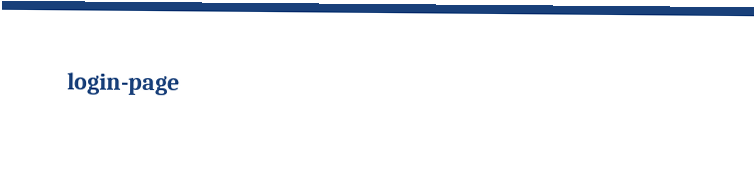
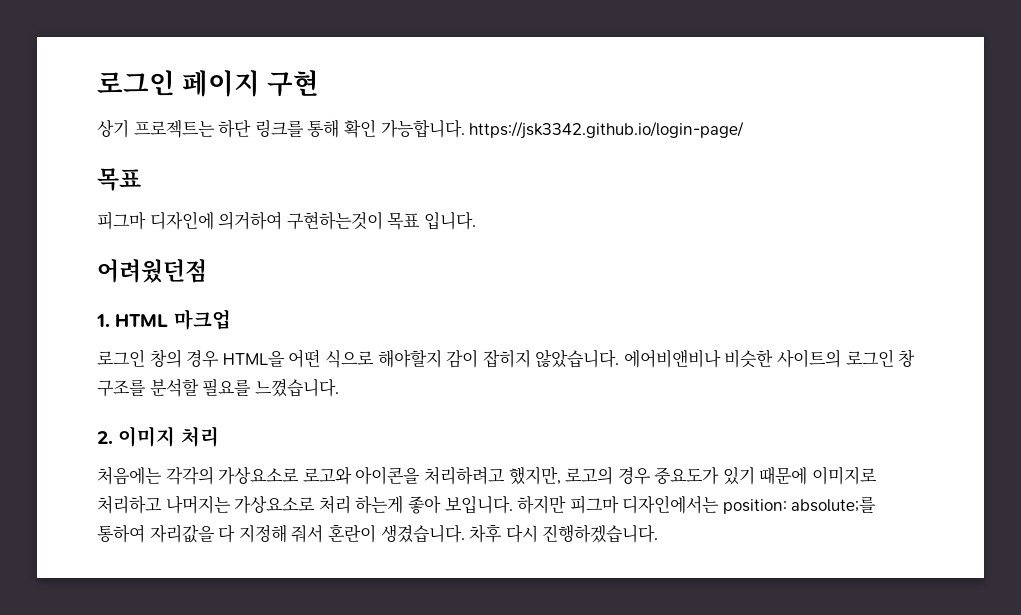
[66,72,180,96] login-page -> [97,70,320,97] [97,119,745,139] [97,168,141,191] [97,211,476,230] [97,259,207,283] [96,309,231,330] [97,349,916,368] [97,379,339,397] [97,426,219,447] [97,466,878,485] [97,495,877,514] [97,524,659,543] 로그인 페이지 구현 // 상기 프로젝트는 하단 링크를 통해 확인 가능합니다. https://jsk3342.github.io/login-page/ // 목표 // 피그마 디자인에 의거하여 구현하는것이 목표 입니다. // 어려웠던점 // 1. HTML 마크업 // 로그인 창의 경우 HTML을 어떤 식으로 해야할지 감이 잡히지 않았습니다. 에어비앤비나 비슷한 사이트의 로그인 창 구조를 분석할 필요를 느꼈습니다. // 2. 이미지 처리 // 처음에는 각각의 가상요소로 로고와 아이콘을 처리하려고 했지만, 로고의 경우 중요도가 있기 때문에 이미지로 처리하고 나머지는 가상요소로 처리 하는게 좋아 보입니다. 하지만 피그마 디자인에서는 position: absolute;를 통하여 자리값을 다 지정해 줘서 혼란이 생겼습니다. 차후 다시 진행하겠습니다.

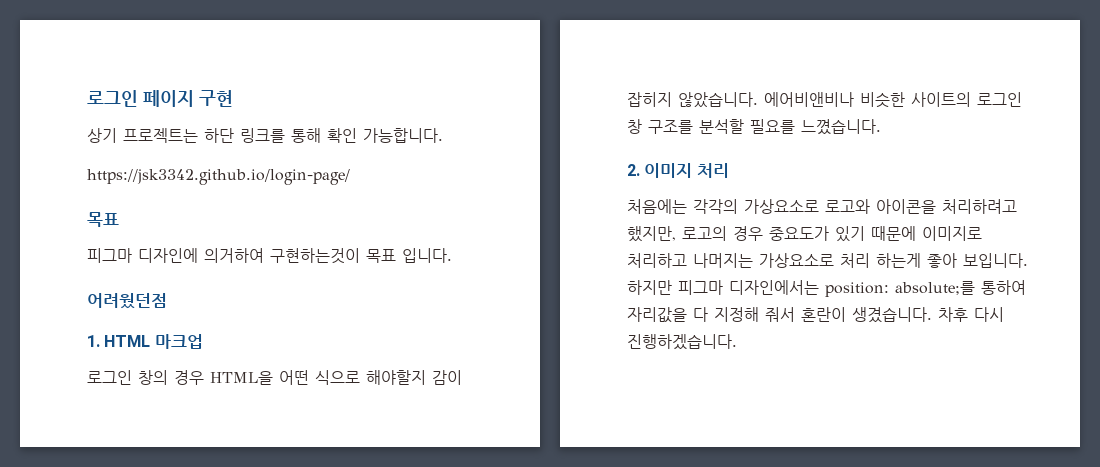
(465, 129) none -> (443, 135) //

